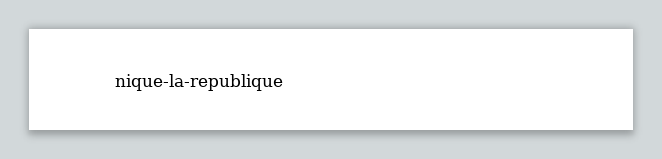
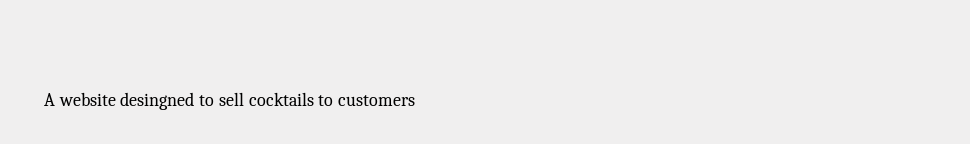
[115,74,283,91] nique-la-republique -> [44,92,416,110] A website desingned to sell cocktails to customers

